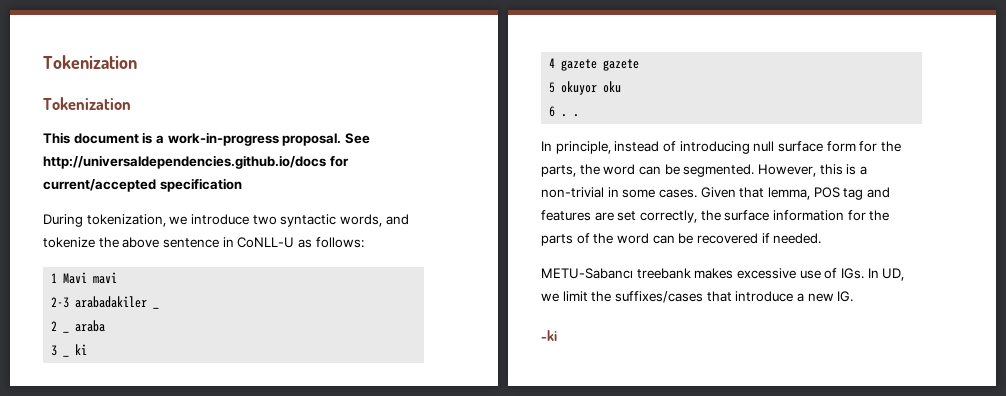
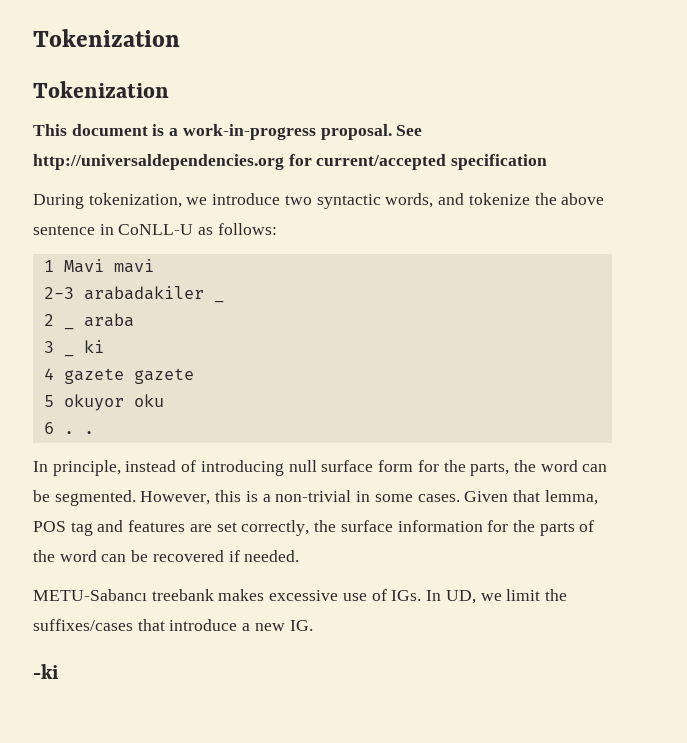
[43,155,326,169] http://universaldependencies.github.io/docs -> [33,154,284,170] http://universaldependencies.org

